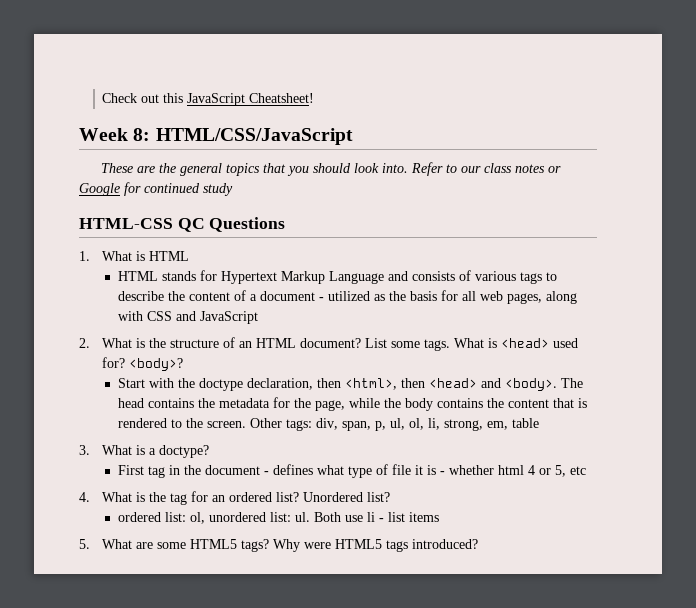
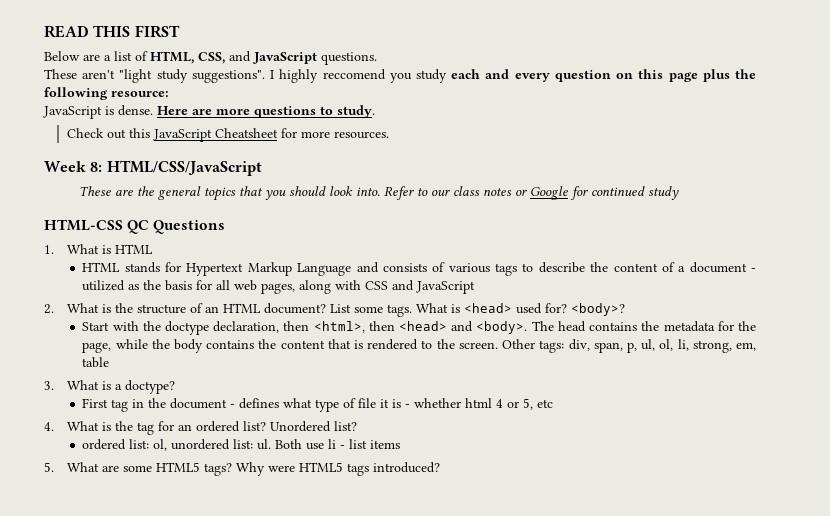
[102,93,315,106] Check out this JavaScript Cheatsheet! -> [44,25,180,38] [44,51,377,65] [44,69,756,83] [44,87,169,100] [43,105,375,119] [66,128,389,142] READ THIS FIRST // Below are a list of HTML, CSS, and JavaScript questions. // These aren't "light study suggestions". I highly reccomend you study each and every question on this page plus the following resource: // JavaScript is dense. Here are more questions to study. // Check out this JavaScript Cheatsheet for more resources.

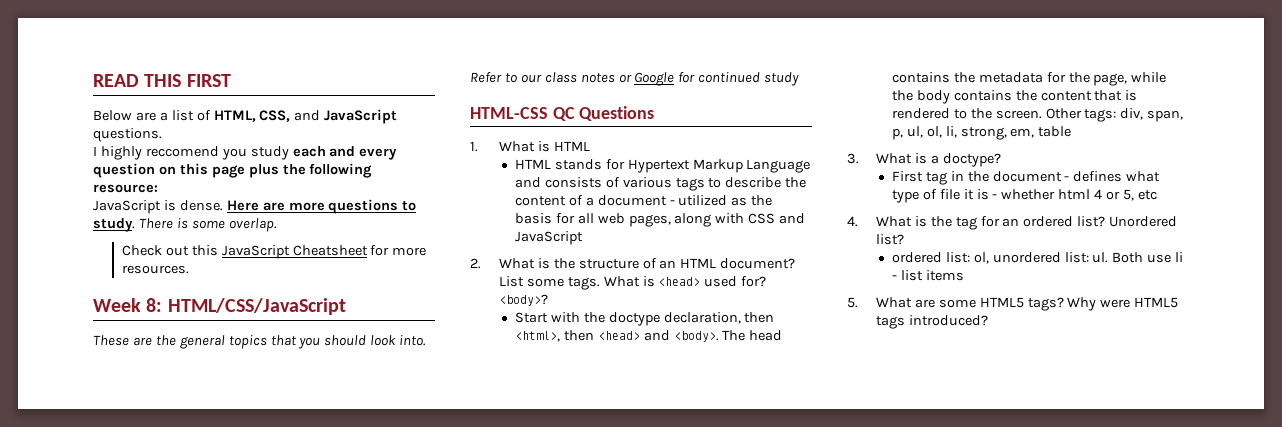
[44,69,265,83] These aren't "light study suggestions". -> (162, 135) none
(375, 111) none -> [138,218,277,232] There is some overlap.

